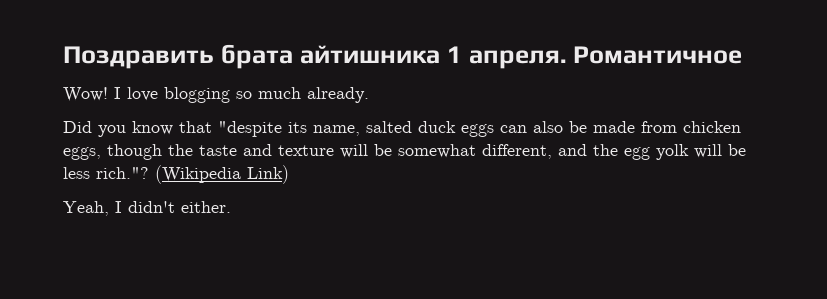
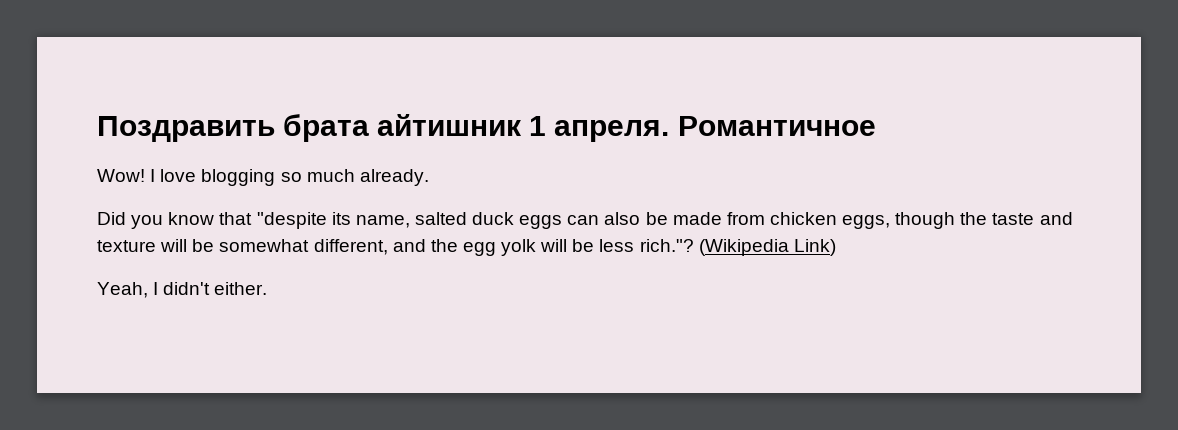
[299,45,440,64] айтишника -> [377,114,523,136] айтишник

